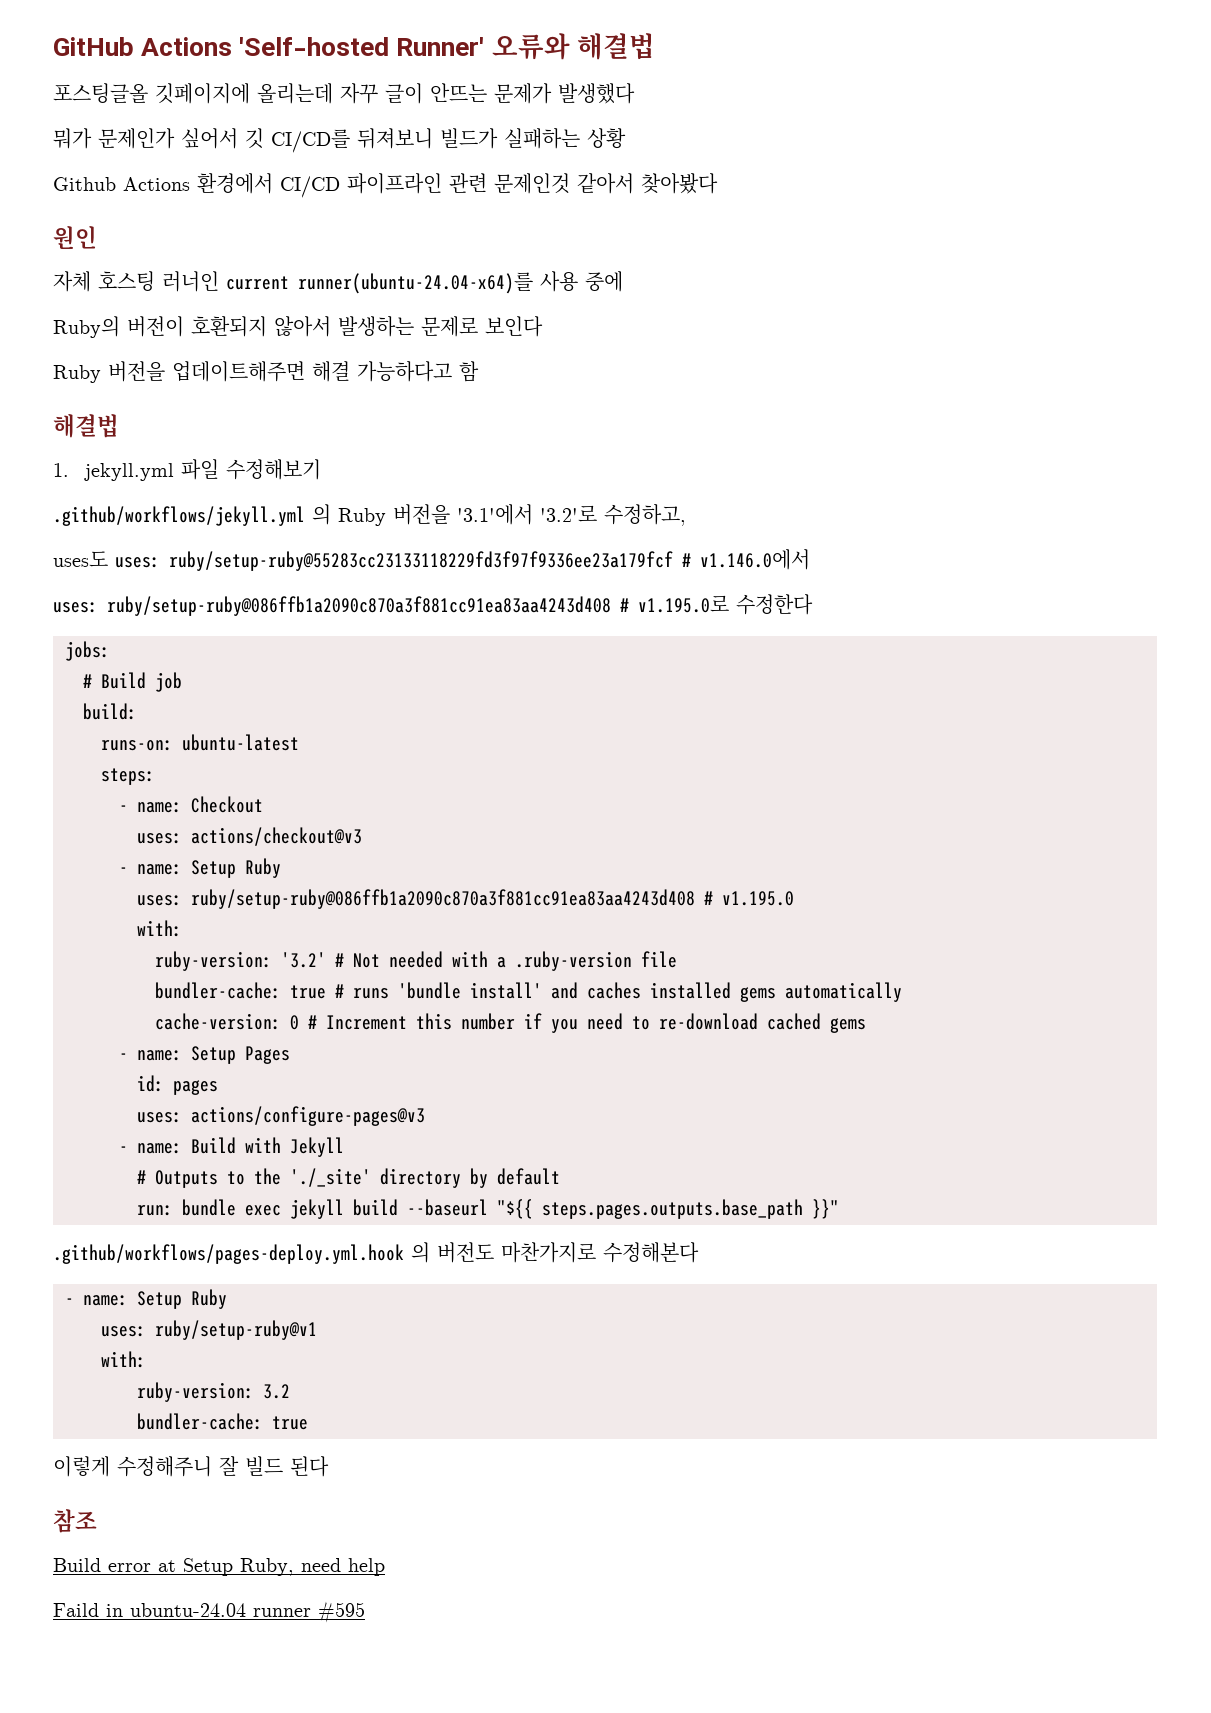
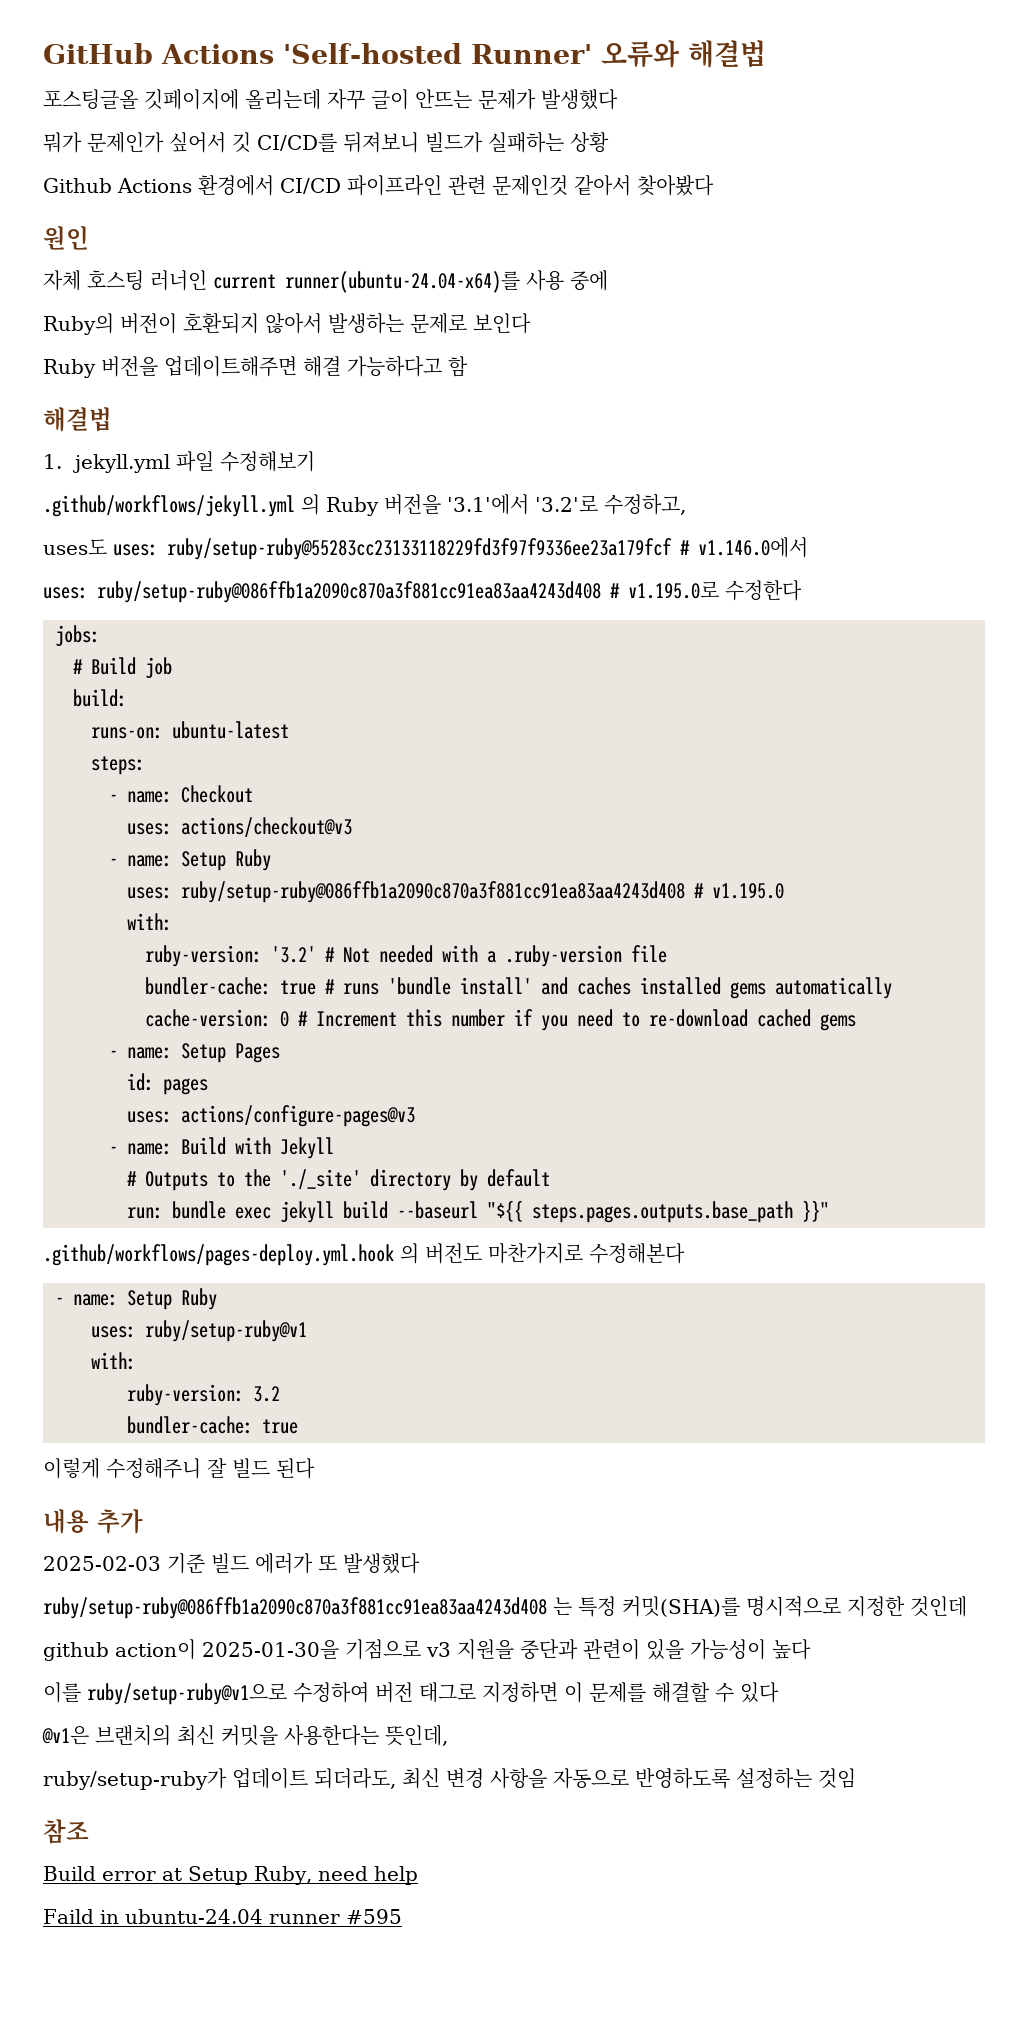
(329, 1466) none -> [43,1509,143,1534] [43,1553,420,1574] [43,1596,967,1619] [43,1639,811,1661] [43,1682,779,1705] [42,1725,448,1746] [43,1768,856,1790] // 내용 추가 // 2025-02-03 기준 빌드 에러가 또 발생했다 // ruby/setup-ruby@086ffb1a2090c870a3f881cc91ea83aa4243d408 는 특정 커밋(SHA)를 명시적으로 지정한 것인데 // github action이 2025-01-30을 기점으로 v3 지원을 중단과 관련이 있을 가능성이 높다 // 이를 ruby/setup-ruby@v1으로 수정하여 버전 태그로 지정하면 이 문제를 해결할 수 있다 // @v1은 브랜치의 최신 커밋을 사용한다는 뜻인데, // ruby/setup-ruby가 업데이트 되더라도, 최신 변경 사항을 자동으로 반영하도록 설정하는 것임

